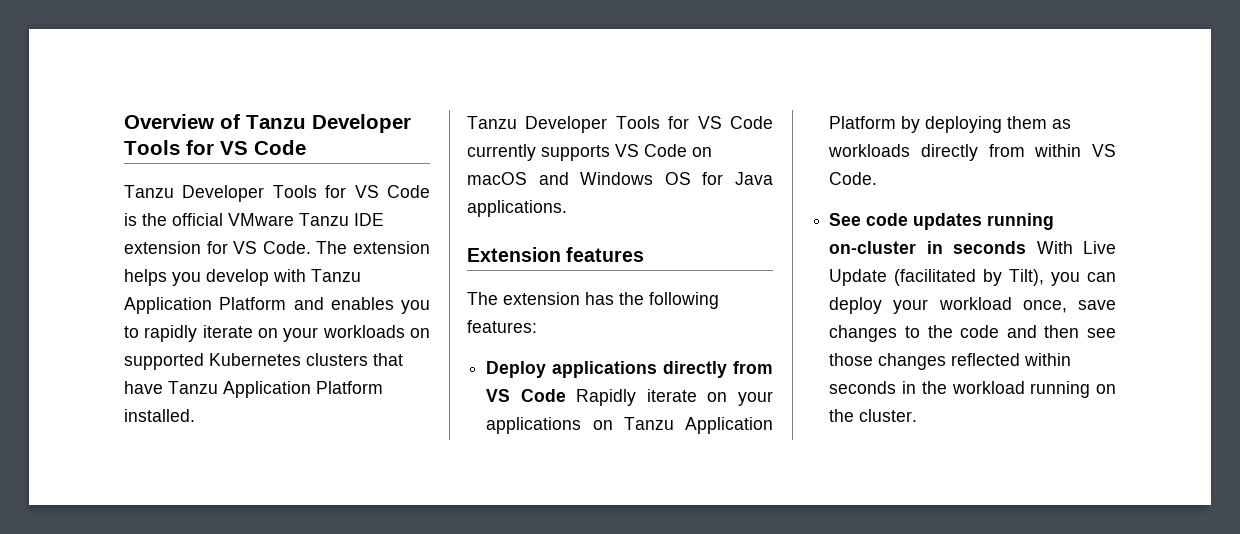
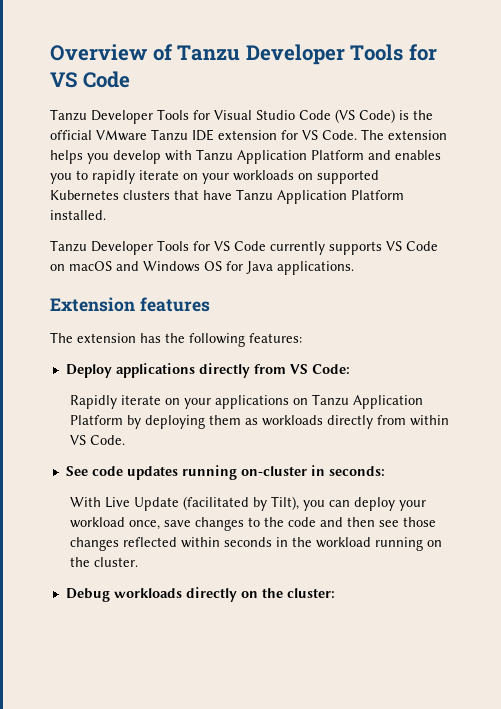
[354,185,430,198] VS Code -> [214,109,395,123] Visual Studio Code (VS Code)
[520,389,566,402] Code -> [311,364,350,374] Code: //
[953,241,1027,254] seconds -> [328,466,385,476] seconds: //
(918, 415) none -> [65,587,335,602] // Debug workloads directly on the cluster:

